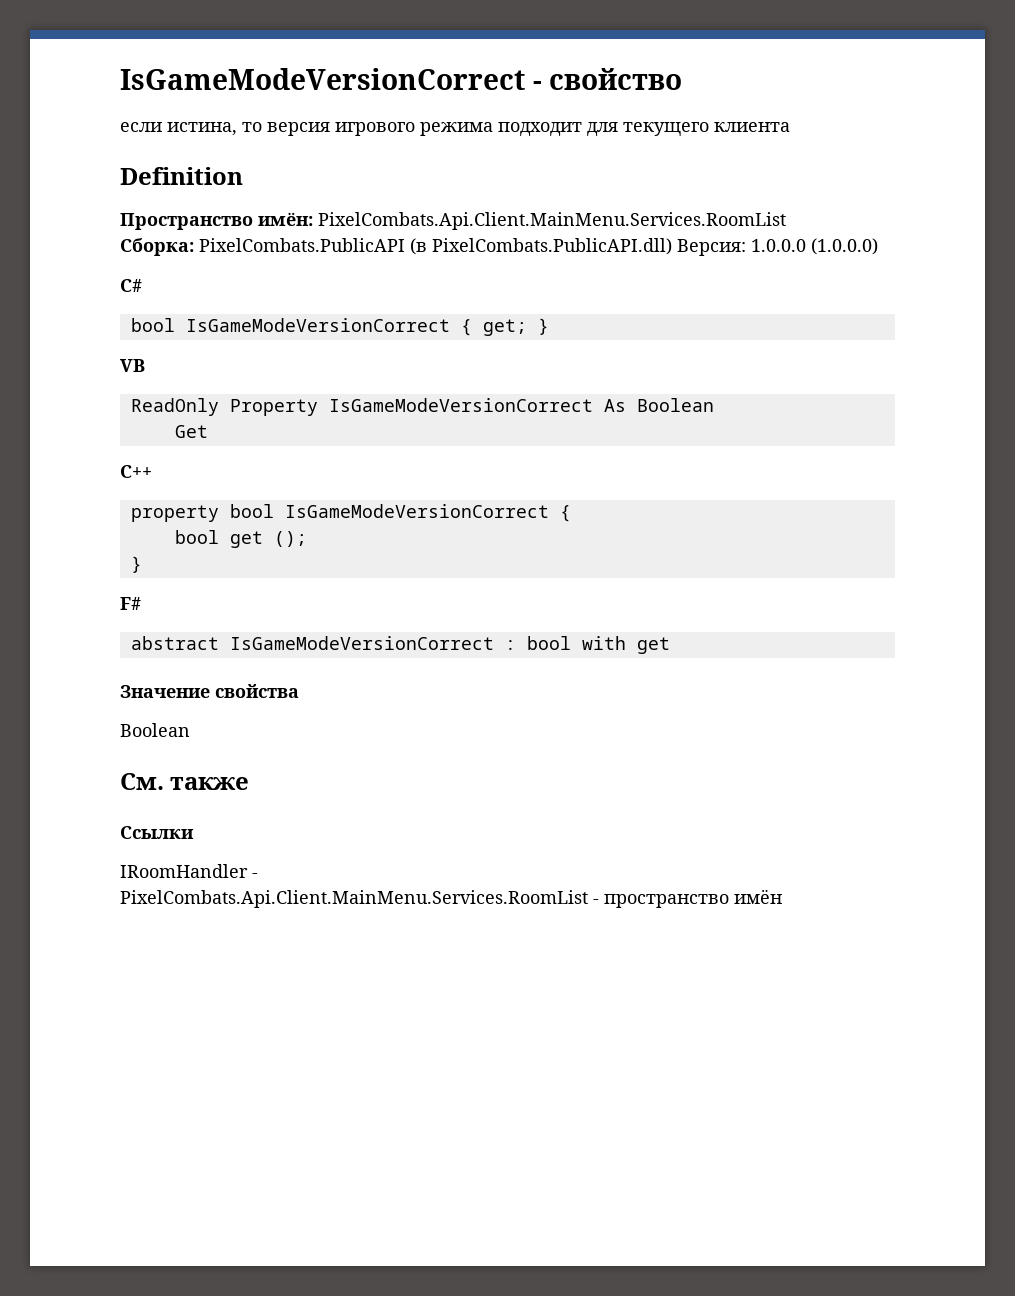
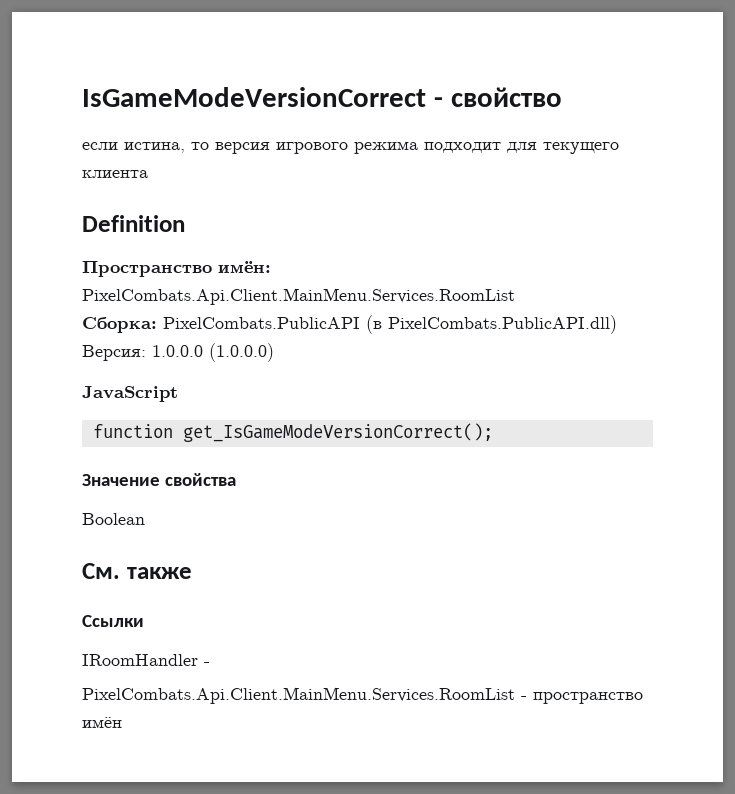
[120,279,142,292] [130,318,549,336] [120,359,145,372] [130,398,714,416] [174,425,208,438] [120,465,152,478] [130,504,571,522] [174,530,307,548] [130,556,142,573] [120,597,141,610] [130,636,670,654] C# // bool IsGameModeVersionCorrect { get; } // VB // ReadOnly Property IsGameModeVersionCorrect As Boolean // Get // C++ // property bool IsGameModeVersionCorrect { // bool get (); // } // F# // abstract IsGameModeVersionCorrect : bool with get -> [82,386,178,402] [92,423,493,442] JavaScript // function get_IsGameModeVersionCorrect();

